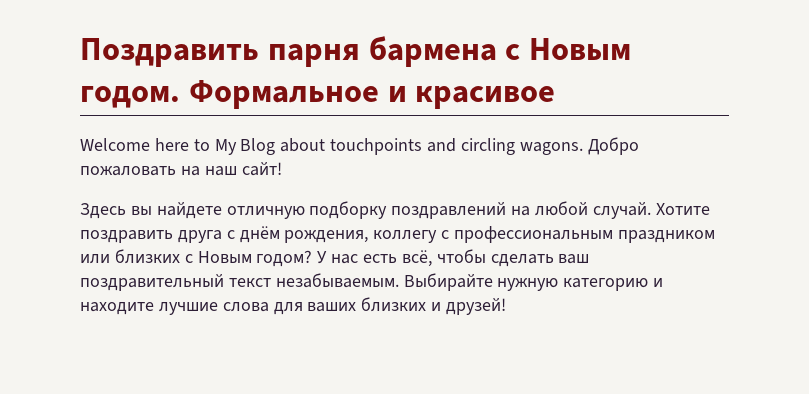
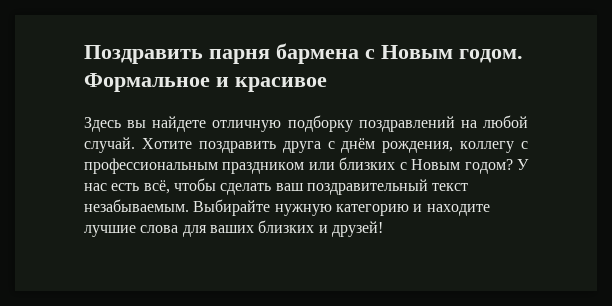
[80,137,639,155] [80,162,282,176] // Welcome here to My Blog about touchpoints and circling wagons. Добро пожаловать на наш сайт! -> (327, 84) none

